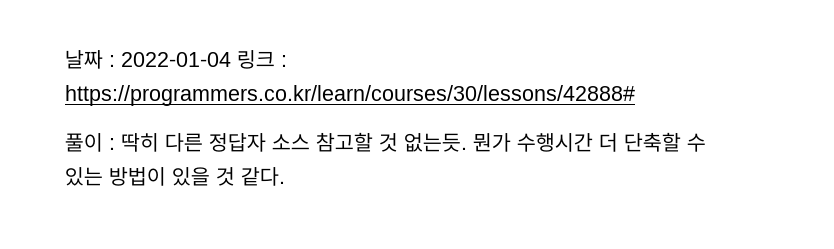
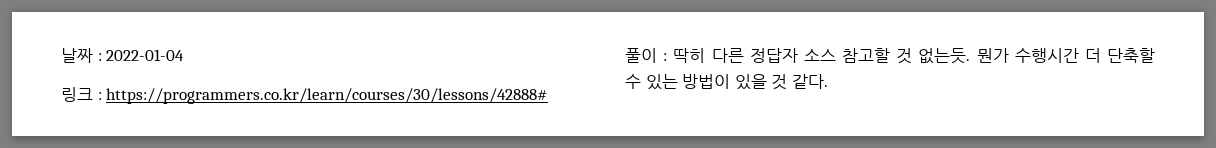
(231, 59) none -> (185, 55) //

